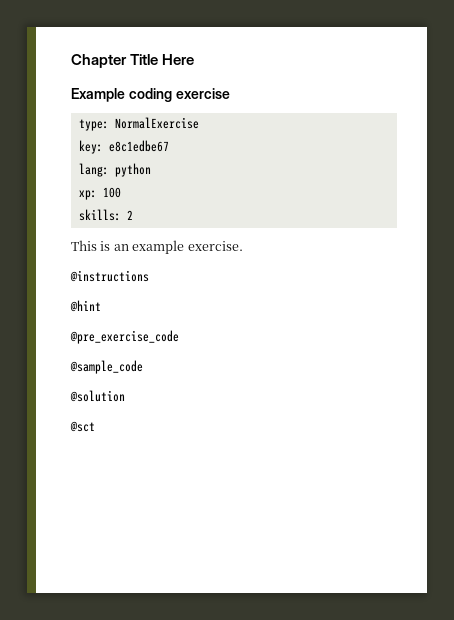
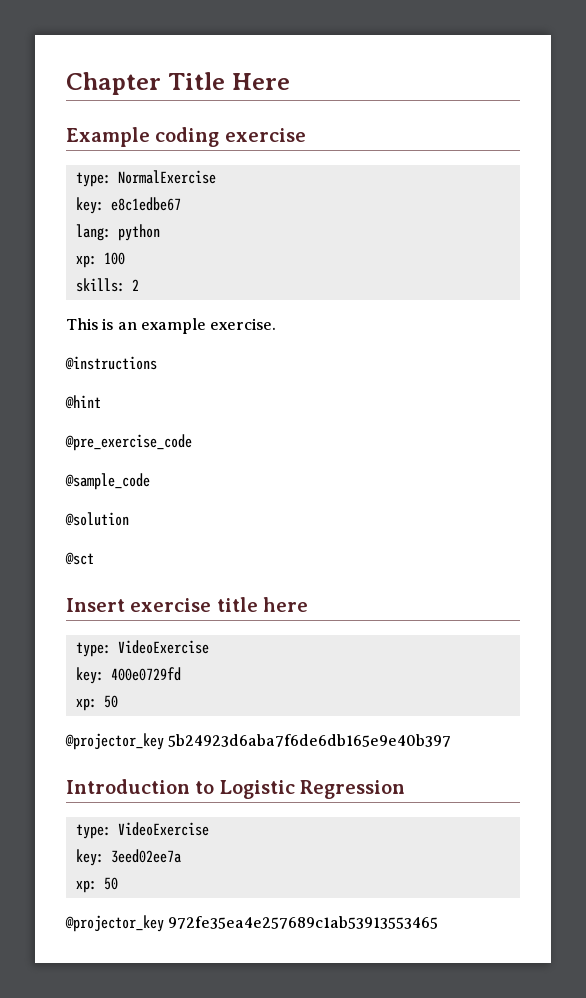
(95, 426) none -> [66,597,309,612] [75,640,209,657] [75,667,181,684] [75,695,118,711] [65,733,452,750] [66,779,406,799] [75,822,209,839] [75,849,181,866] [75,877,118,893] [65,915,439,932] // Insert exercise title here // type: VideoExercise // key: 400e0729fd // xp: 50 // @projector_key 5b24923d6aba7f6de6db165e9e40b397 // Introduction to Logistic Regression // type: VideoExercise // key: 3eed02ee7a // xp: 50 // @projector_key 972fe35ea4e257689c1ab53913553465

